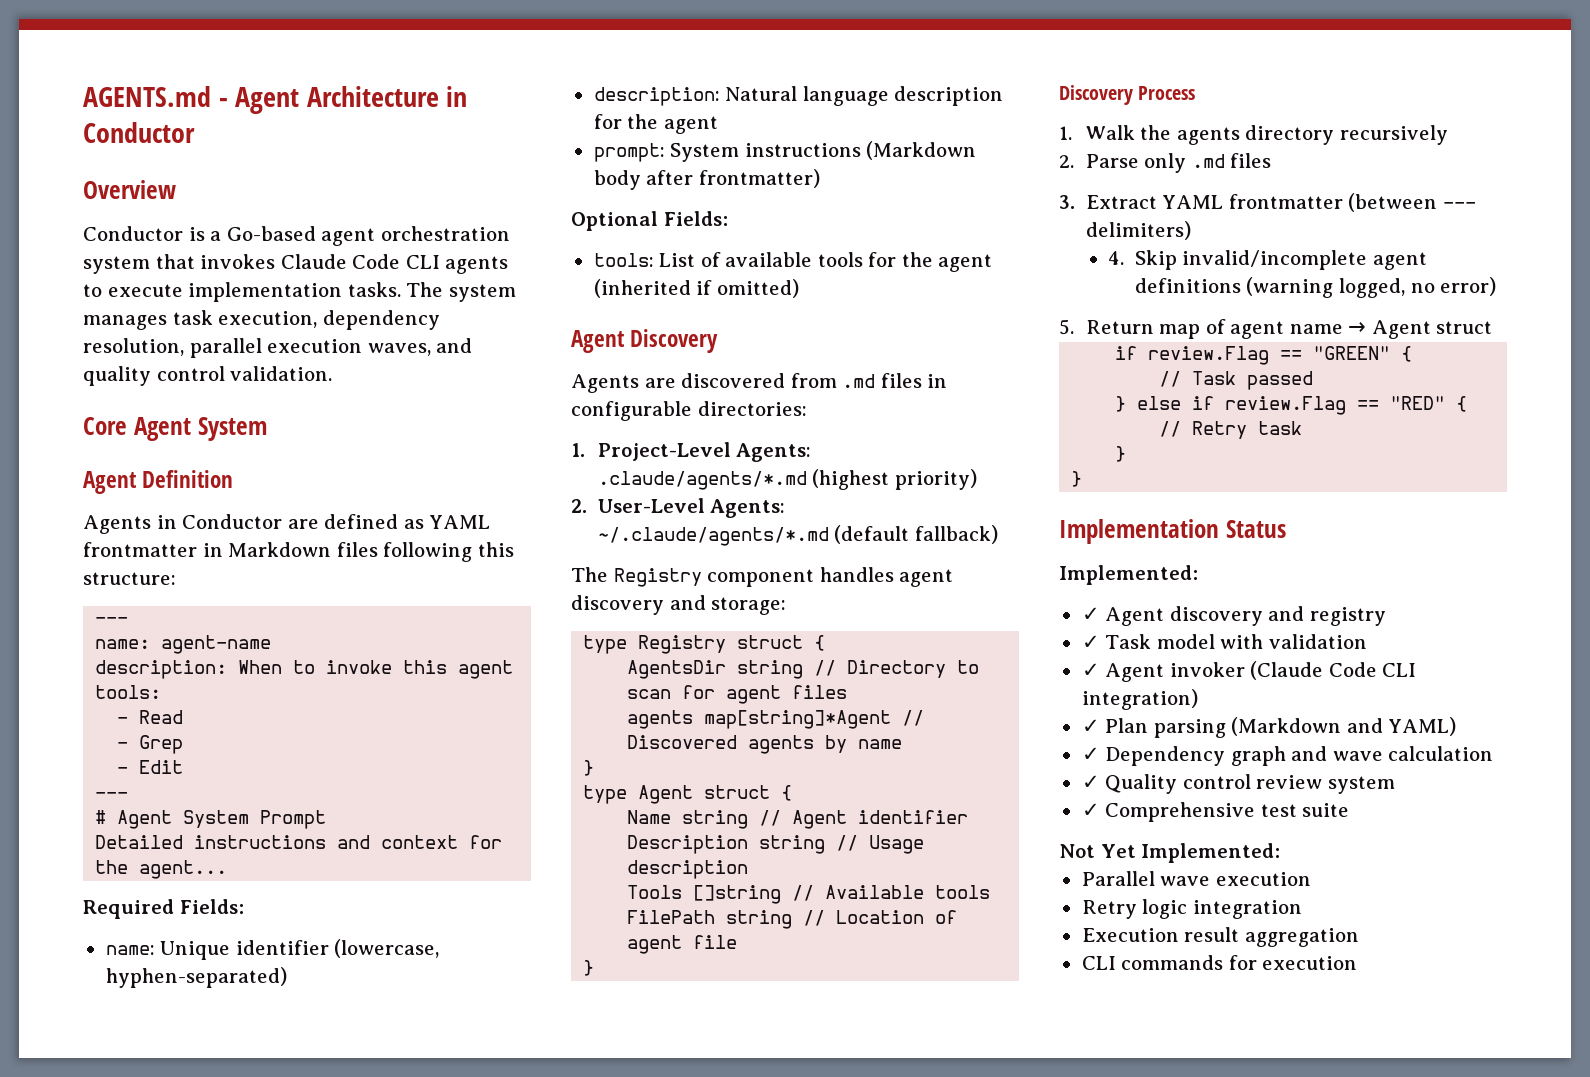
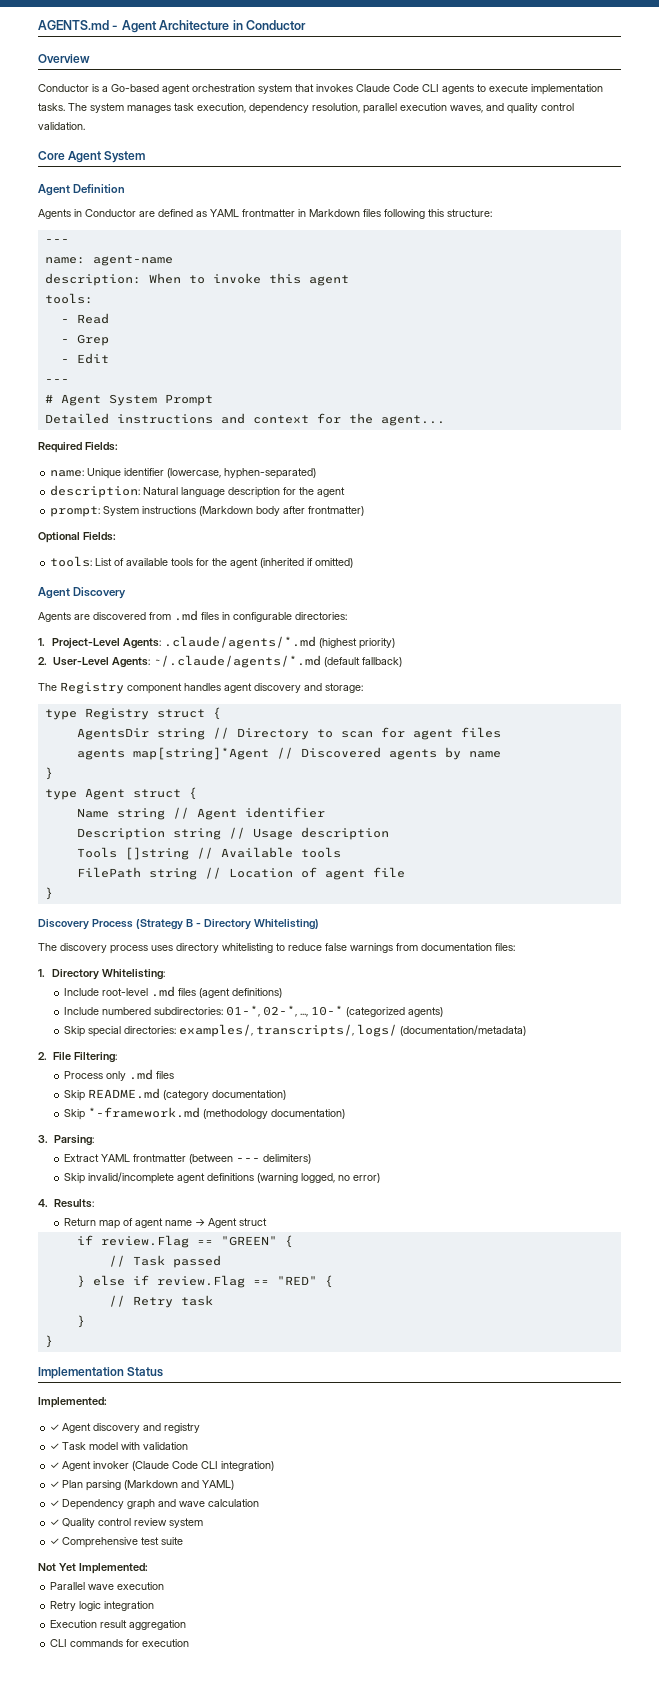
[1059,125,1448,145] [1059,153,1272,173] // 1. Walk the agents directory recursively // 2. Parse only .md files -> [135,919,319,930] [38,943,515,954] [38,969,165,980] [63,986,282,998] [63,1005,443,1017] [63,1024,526,1037] [38,1052,117,1063] [63,1069,174,1081] [63,1088,286,1101] [63,1107,345,1120] (Strategy B - Directory Whitelisting) // The discovery process uses directory whitelisting to reduce false warnings from documentation files: // 1. Directory Whitelisting: // Include root-level .md files (agent definitions) // Include numbered subdirectories: 01-*, 02-*, ..., 10-* (categorized agents) // Skip special directories: examples/, transcripts/, logs/ (documentation/metadata) // 2. File Filtering: // Process only .md files // Skip README.md (category documentation) // Skip *-framework.md (methodology documentation)
(1075, 202) none -> [53,1135,94,1146] Parsing: //
[1108,251,1125,265] 4. -> (311, 1159) none
[1059,319,1074,335] 5. -> [38,1199,94,1208] 4. Results: //

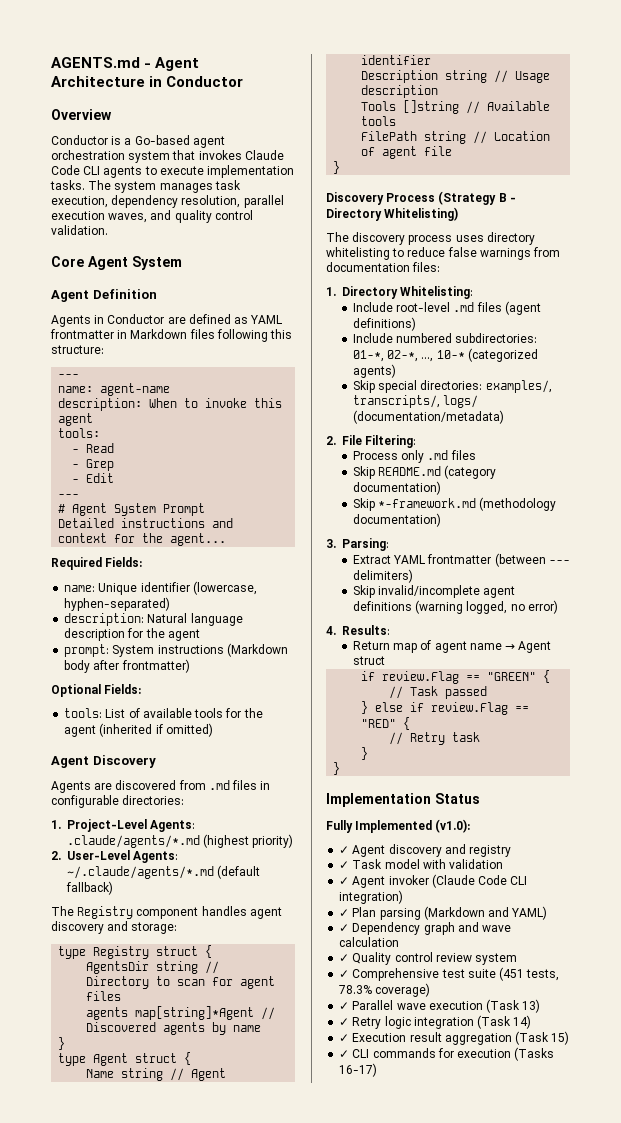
[38,1397,107,1408] Implemented: -> [326,819,471,833] Fully Implemented (v1.0):
[38,1563,148,1574] // Not Yet Implemented: // -> [499,967,560,981] [339,983,431,997] [339,1002,350,1010] (451 tests, 78.3% coverage) // ✓
(165, 1586) // -> [486,999,541,1013] [339,1018,350,1026] (Task 13) // ✓
(155, 1606) // -> [477,1015,532,1029] [339,1034,350,1042] (Task 14) // ✓
(187, 1625) // -> [515,1031,570,1045] [339,1050,350,1058] (Task 15) // ✓
(190, 1643) none -> [514,1047,555,1061] [339,1063,378,1077] (Tasks 16-17)

